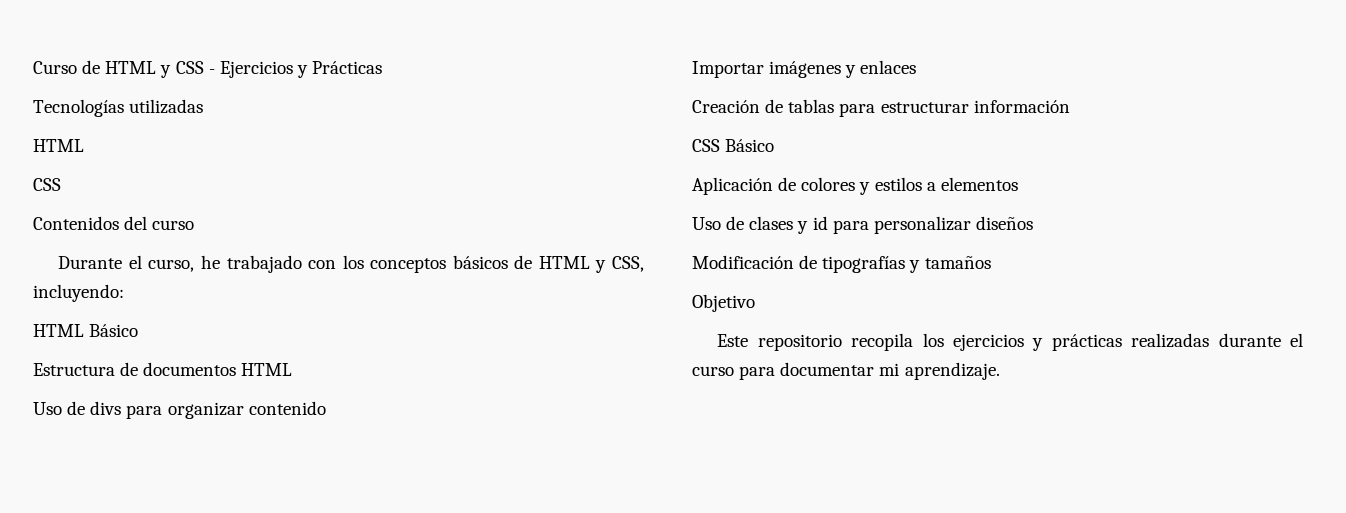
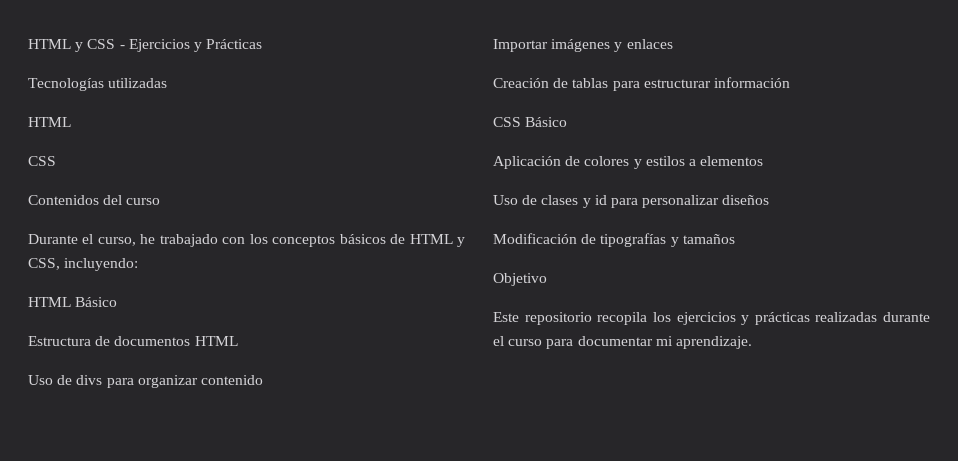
[33,60,101,74] Curso de -> (28, 44) none

